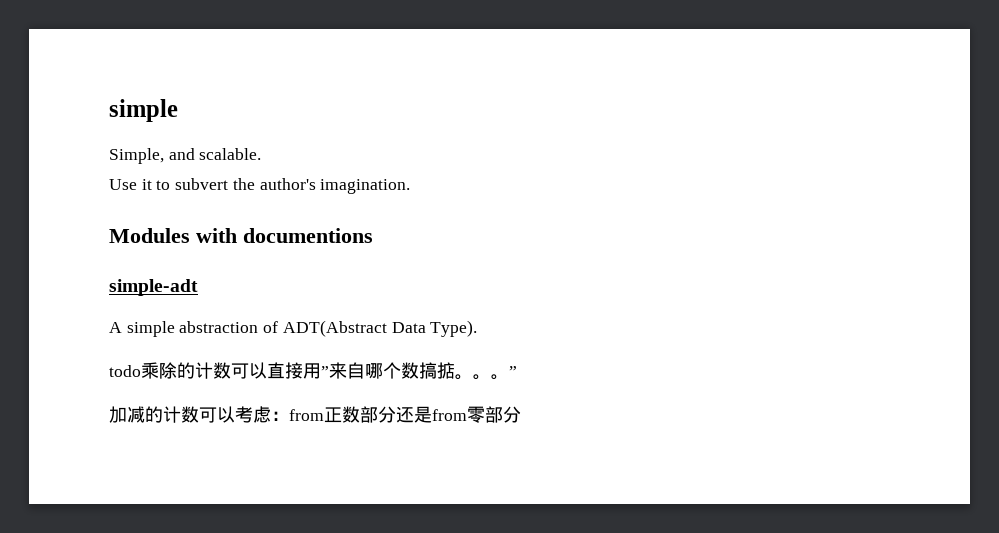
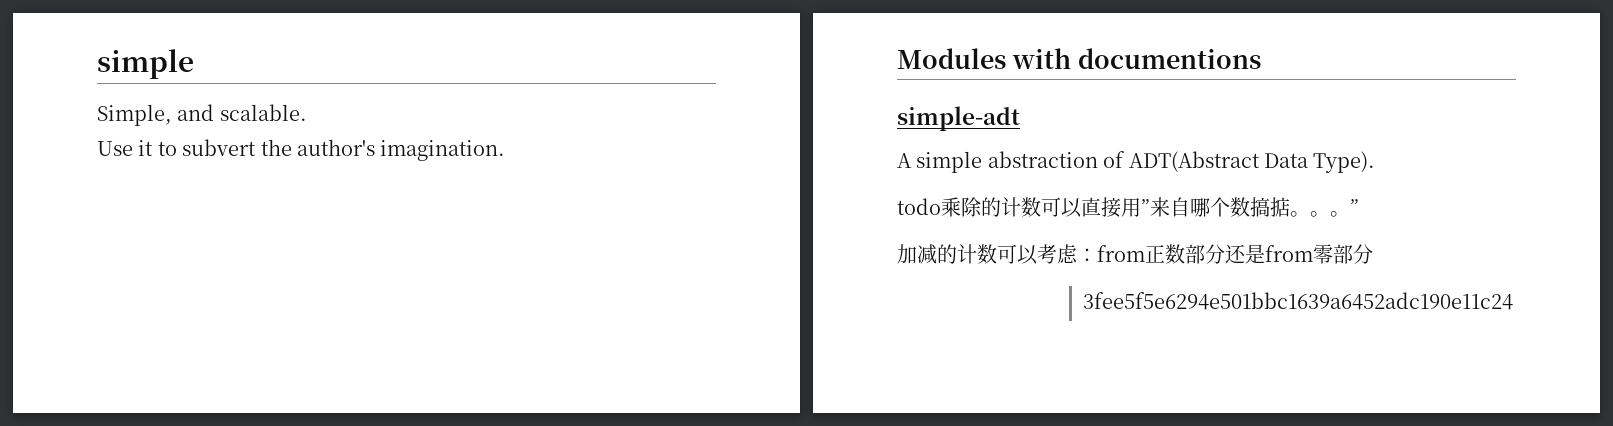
(521, 414) none -> [1082,292,1513,310] // 3fee5f5e6294e501bbc1639a6452adc190e11c24

